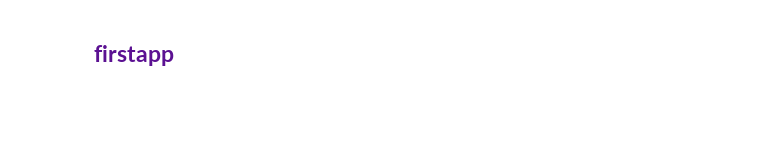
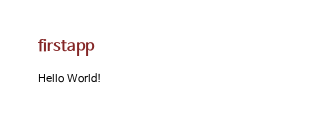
(174, 55) none -> [38,73,102,83] // Hello World!

